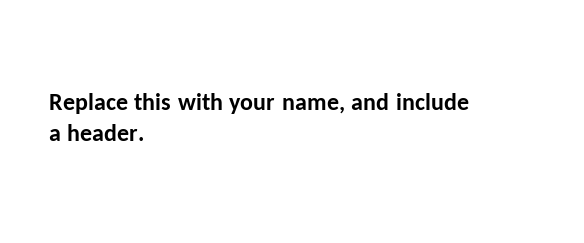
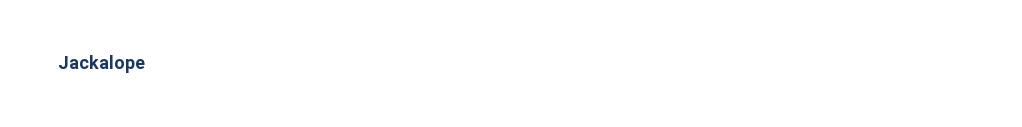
[49,93,469,114] [49,124,145,141] Replace this with your name, and include a header. -> [58,55,145,73] Jackalope

